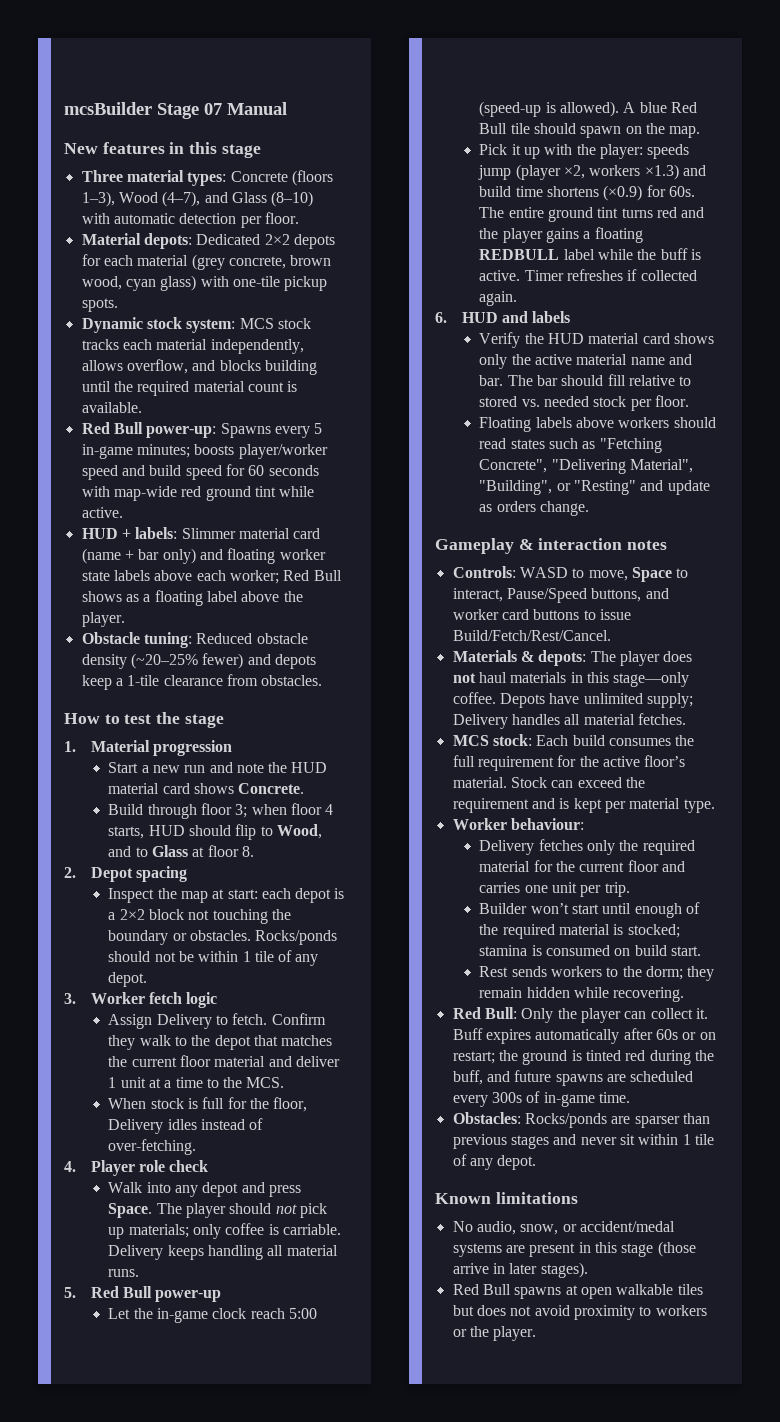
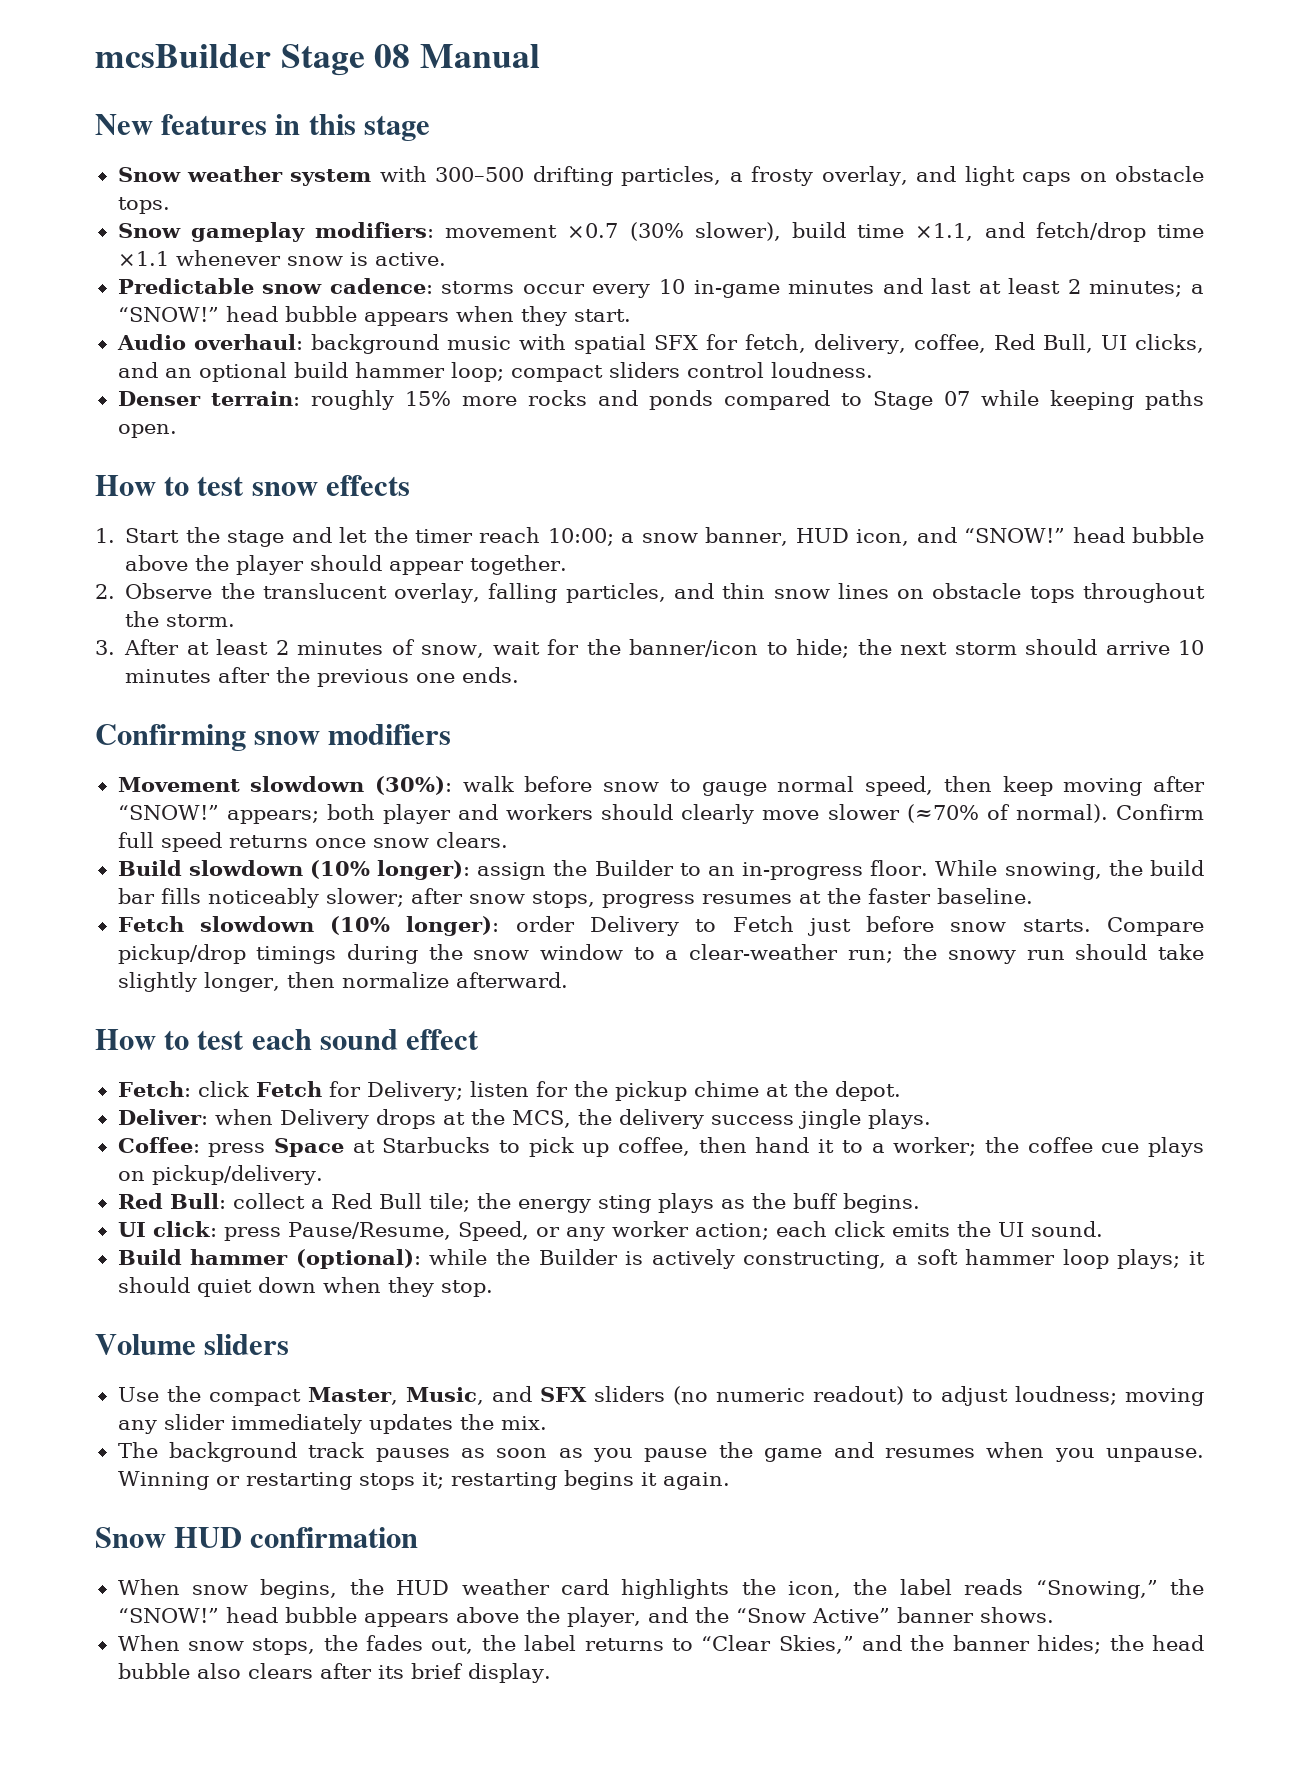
[204,103,222,115] 07 -> [374,44,411,68] 08
[81,170,333,186] [81,191,314,207] [81,212,299,228] [81,233,335,249] [81,254,332,270] [81,275,328,291] [81,298,118,312] [81,317,311,333] [81,339,304,354] [81,359,317,375] [81,381,298,396] [81,402,142,413] [81,422,323,438] [81,444,328,459] [81,464,319,480] [81,486,315,501] [81,507,123,518] [81,527,321,539] [81,548,326,564] [81,570,342,584] [81,590,303,606] [81,612,125,627] [81,632,308,648] [81,653,316,669] [81,674,323,690] [64,712,224,728] [64,740,232,756] [108,762,328,773] [108,783,305,794] [108,803,334,819] [108,824,322,840] [108,845,254,857] [64,866,187,882] [108,888,345,903] [108,909,291,924] [108,930,338,945] [108,950,319,966] [108,972,148,987] [64,992,218,1008] [108,1013,326,1029] [108,1035,333,1050] [108,1055,340,1067] [108,1077,285,1088] [108,1097,308,1112] [108,1118,264,1134] [108,1139,197,1155] [64,1160,209,1176] [108,1182,301,1197] [108,1203,327,1218] [108,1223,341,1239] [108,1245,338,1260] [108,1269,140,1277] [64,1286,222,1302] [108,1308,317,1323] [479,101,697,117] [479,123,701,138] [479,144,690,159] [478,164,706,180] [479,185,695,201] [479,207,705,222] [479,227,643,243] [479,248,701,260] [479,269,697,281] [479,291,518,306] [435,311,571,323] [479,332,714,348] [479,354,692,369] [479,374,692,386] [479,395,689,411] [479,417,716,432] [479,438,662,453] [479,459,693,474] [479,480,710,495] [479,501,589,516] [435,538,668,554] [452,566,689,582] [452,588,669,603] [452,609,631,620] [452,630,611,641] [452,650,693,666] [452,672,690,687] [452,692,693,708] [452,713,686,729] [452,734,695,746] [452,755,686,771] [452,777,645,788] [452,798,715,813] [452,818,584,830] [479,839,695,855] [479,860,685,872] [479,882,630,897] [479,902,700,918] [479,924,680,939] [479,945,701,956] [479,966,715,981] [479,987,685,1002] [452,1007,708,1023] [452,1028,716,1044] [452,1050,714,1065] [452,1070,694,1086] [452,1091,630,1107] [452,1112,710,1128] [452,1134,714,1149] [452,1154,537,1170] [435,1192,578,1204] [452,1221,675,1235] [452,1241,696,1257] [452,1262,588,1278] [452,1284,703,1299] [452,1305,707,1320] [452,1326,537,1341] Three material types: Concrete (floors 1–3), Wood (4–7), and Glass (8–10) with automatic detection per floor. // Material depots: Dedicated 2×2 depots for each material (grey concrete, brown wood, cyan glass) with one-tile pickup spots. // Dynamic stock system: MCS stock tracks each material independently, allows overflow, and blocks building until the required material count is available. // Red Bull power-up: Spawns every 5 in-game minutes; boosts player/worker speed and build speed for 60 seconds with map-wide red ground tint while active. // HUD + labels: Slimmer material card (name + bar only) and floating worker state labels above each worker; Red Bull shows as a floating label above the player. // Obstacle tuning: Reduced obstacle density (~20–25% fewer) and depots keep a 1-tile clearance from obstacles. // How to test the stage // 1. Material progression // Start a new run and note the HUD material card shows Concrete. // Build through floor 3; when floor 4 starts, HUD should flip to Wood, and to Glass at floor 8. // 2. Depot spacing // Inspect the map at start: each depot is a 2×2 block not touching the boundary or obstacles. Rocks/ponds should not be within 1 tile of any depot. // 3. Worker fetch logic // Assign Delivery to fetch. Confirm they walk to the depot that matches the current floor material and deliver 1 unit at a time to the MCS. // When stock is full for the floor, Delivery idles instead of over-fetching. // 4. Player role check // Walk into any depot and press Space. The player should not pick up materials; only coffee is carriable. Delivery keeps handling all material runs. // 5. Red Bull power-up // Let the in-game clock reach 5:00 (speed-up is allowed). A blue Red Bull tile should spawn on the map. // Pick it up with the player: speeds jump (player ×2, workers ×1.3) and build time shortens (×0.9) for 60s. The entire ground tint turns red and the player gains a floating REDBULL label while the buff is active. Timer refreshes if collected again. // 6. HUD and labels // Verify the HUD material card shows only the active material name and bar. The bar should fill relative to stored vs. needed stock per floor. // Floating labels above workers should read states such as "Fetching Concrete", "Delivering Material", "Building", or "Resting" and update as orders change. // Gameplay & interaction notes // Controls: WASD to move, Space to interact, Pause/Speed buttons, and worker card buttons to issue Build/Fetch/Rest/Cancel. // Materials & depots: The player does not haul materials in this stage—only coffee. Depots have unlimited supply; Delivery handles all material fetches. // MCS stock: Each build consumes the full requirement for the active floor’s material. Stock can exceed the requirement and is kept per material type. // Worker behaviour: // Delivery fetches only the required material for the current floor and carries one unit per trip. // Builder won’t start until enough of the required material is stocked; stamina is consumed on build start. // Rest sends workers to the dorm; they remain hidden while recovering. // Red Bull: Only the player can collect it. Buff expires automatically after 60s or on restart; the ground is tinted red during the buff, and future spawns are scheduled every 300s of in-game time. // Obstacles: Rocks/ponds are sparser than previous stages and never sit within 1 tile of any depot. // Known limitations // No audio, snow, or accident/medal systems are present in this stage (those arrive in later stages). // Red Bull spawns at open walkable tiles but does not avoid proximity to workers or the player. -> [117,166,1204,186] [117,197,170,214] [117,222,1204,242] [117,250,446,266] [117,278,1205,298] [117,306,631,326] [116,334,1204,354] [117,362,873,382] [117,390,1204,410] [117,424,177,438] [95,475,410,496] [95,527,1204,547] [125,555,568,575] [95,583,1205,603] [125,611,236,627] [95,639,1204,658] [125,667,520,687] [95,724,452,751] [117,776,1206,796] [117,804,1204,824] [117,832,508,852] [117,860,1204,880] [117,888,1033,908] [117,916,1204,936] [117,944,1204,964] [117,972,568,992] [95,1029,480,1050] [117,1081,901,1101] [117,1109,931,1129] [117,1137,1205,1157] [117,1165,323,1185] [117,1193,920,1213] [117,1221,1103,1241] [117,1249,1205,1269] [117,1277,493,1297] [95,1334,290,1355] [117,1386,1204,1406] [117,1414,547,1434] [117,1442,1204,1462] [117,1470,730,1490] [95,1527,419,1548] [117,1579,1205,1599] [117,1607,1054,1627] [117,1635,1204,1655] [117,1663,551,1683] Snow weather system with 300–500 drifting particles, a frosty overlay, and light caps on obstacle tops. // Snow gameplay modifiers: movement ×0.7 (30% slower), build time ×1.1, and fetch/drop time ×1.1 whenever snow is active. // Predictable snow cadence: storms occur every 10 in-game minutes and last at least 2 minutes; a “SNOW!” head bubble appears when they start. // Audio overhaul: background music with spatial SFX for fetch, delivery, coffee, Red Bull, UI clicks, and an optional build hammer loop; compact sliders control loudness. // Denser terrain: roughly 15% more rocks and ponds compared to Stage 07 while keeping paths open. // How to test snow effects // 1. Start the stage and let the timer reach 10:00; a snow banner, HUD icon, and “SNOW!” head bubble above the player should appear together. // 2. Observe the translucent overlay, falling particles, and thin snow lines on obstacle tops throughout the storm. // 3. After at least 2 minutes of snow, wait for the banner/icon to hide; the next storm should arrive 10 minutes after the previous one ends. // Confirming snow modifiers // Movement slowdown (30%): walk before snow to gauge normal speed, then keep moving after “SNOW!” appears; both player and workers should clearly move slower (≈70% of normal). Confirm full speed returns once snow clears. // Build slowdown (10% longer): assign the Builder to an in-progress floor. While snowing, the build bar fills noticeably slower; after snow stops, progress resumes at the faster baseline. // Fetch slowdown (10% longer): order Delivery to Fetch just before snow starts. Compare pickup/drop timings during the snow window to a clear-weather run; the snowy run should take slightly longer, then normalize afterward. // How to test each sound effect // Fetch: click Fetch for Delivery; listen for the pickup chime at the depot. // Deliver: when Delivery drops at the MCS, the delivery success jingle plays. // Coffee: press Space at Starbucks to pick up coffee, then hand it to a worker; the coffee cue plays on pickup/delivery. // Red Bull: collect a Red Bull tile; the energy sting plays as the buff begins. // UI click: press Pause/Resume, Speed, or any worker action; each click emits the UI sound. // Build hammer (optional): while the Builder is actively constructing, a soft hammer loop plays; it should quiet down when they stop. // Volume sliders // Use the compact Master, Music, and SFX sliders (no numeric readout) to adjust loudness; moving any slider immediately updates the mix. // The background track pauses as soon as you pause the game and resumes when you unpause. Winning or restarting stops it; restarting begins it again. // Snow HUD confirmation // When snow begins, the HUD weather card highlights the icon, the label reads “Snowing,” the “SNOW!” head bubble appears above the player, and the “Snow Active” banner shows. // When snow stops, the fades out, the label returns to “Clear Skies,” and the banner hides; the head bubble also clears after its brief display.

